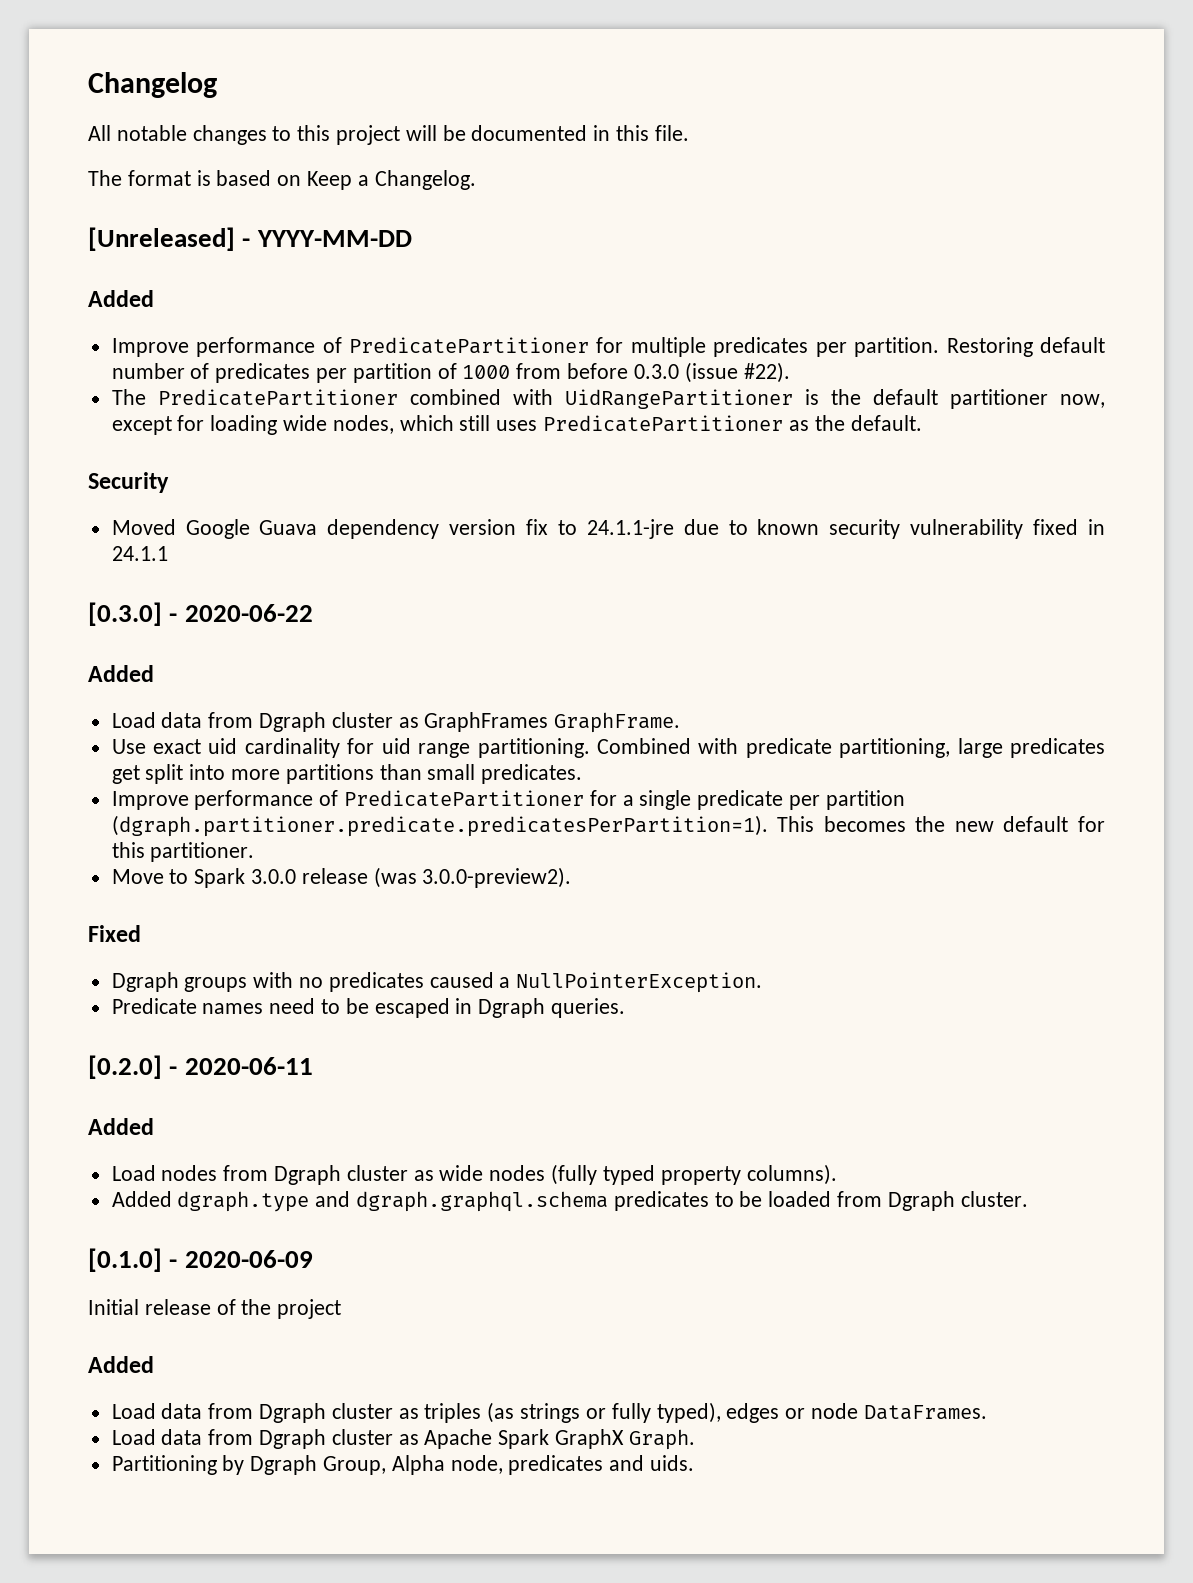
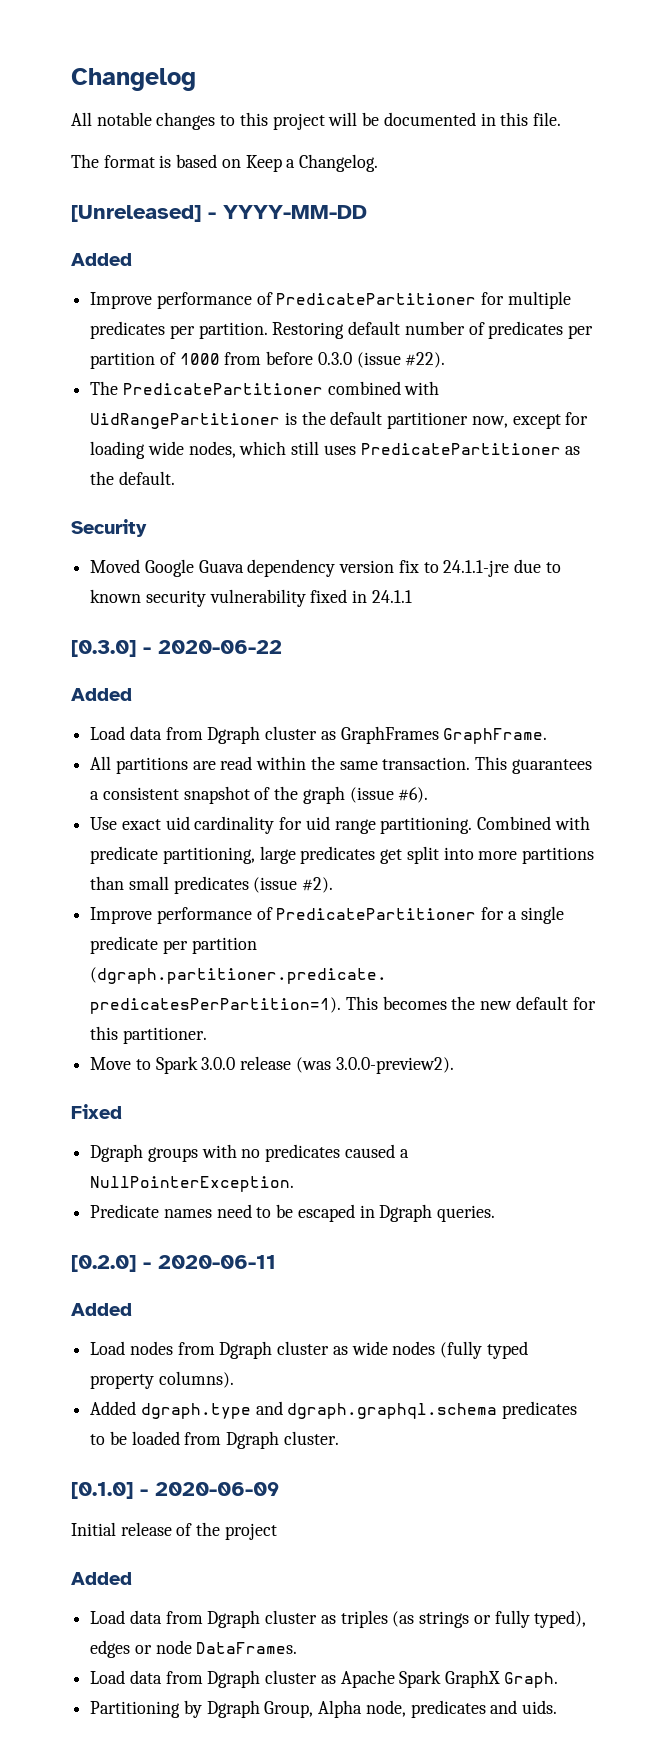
(681, 722) none -> [90,756,592,774] [90,786,429,804] // All partitions are read within the same transaction. This guarantees a consistent snapshot of the graph (issue #6).
[481,764,583,784] predicates. -> [173,876,334,894] predicates (issue #2).

